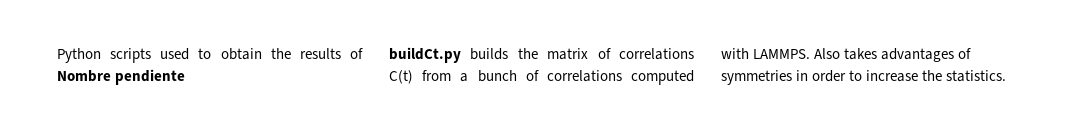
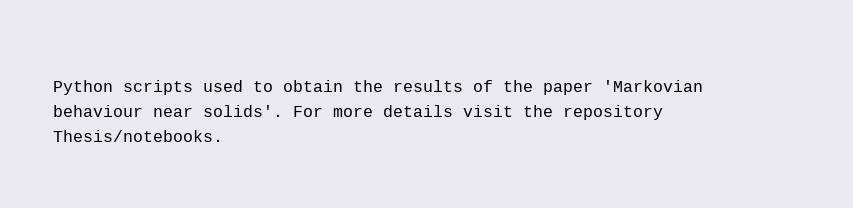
[57,69,186,85] [389,47,694,63] [389,70,694,85] [721,48,972,62] [721,70,1007,85] Nombre pendiente // buildCt.py builds the matrix of correlations C(t) from a bunch of correlations computed with LAMMPS. Also takes advantages of symmetries in order to increase the statistics. -> [503,80,703,95] [53,105,663,120] [53,130,223,142] the paper 'Markovian behaviour near solids'. For more details visit the repository Thesis/notebooks.

